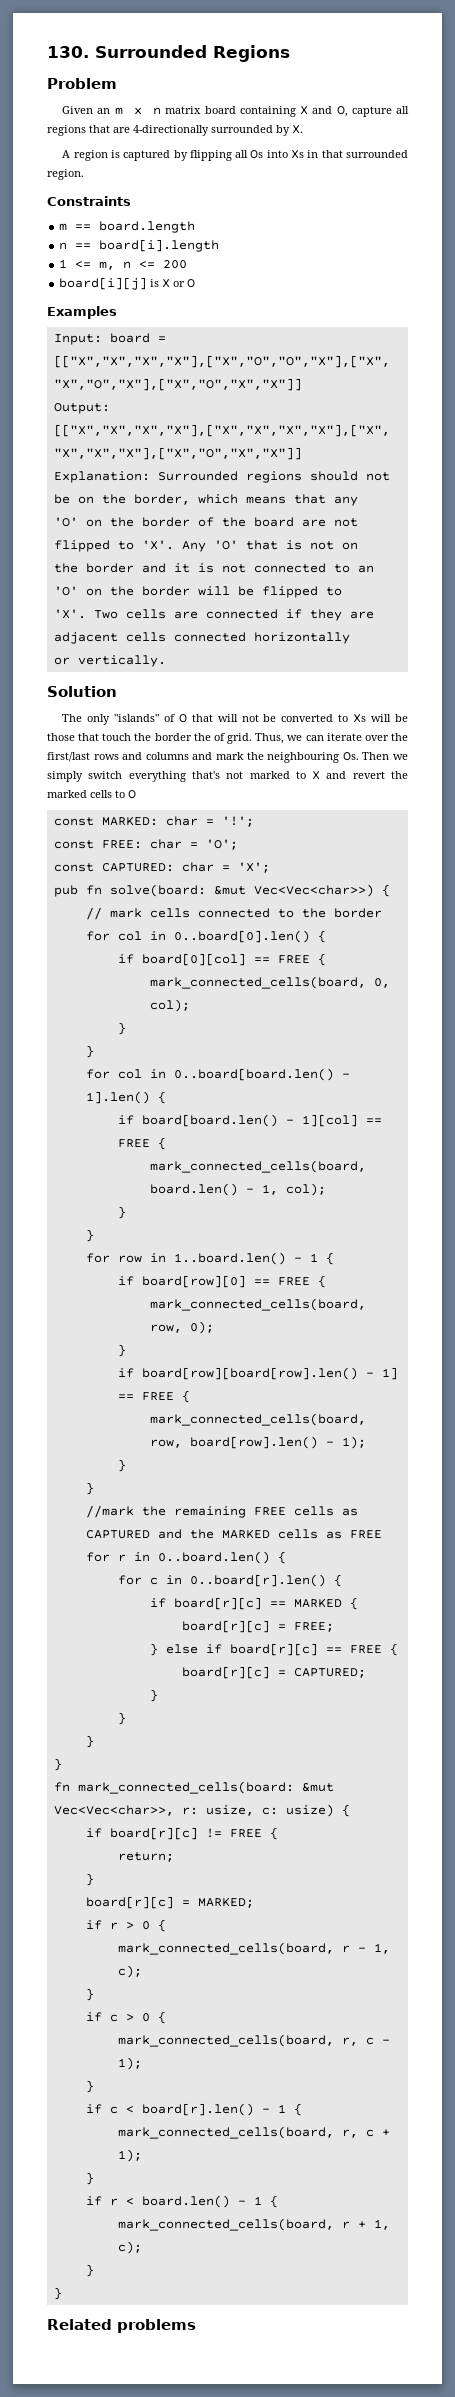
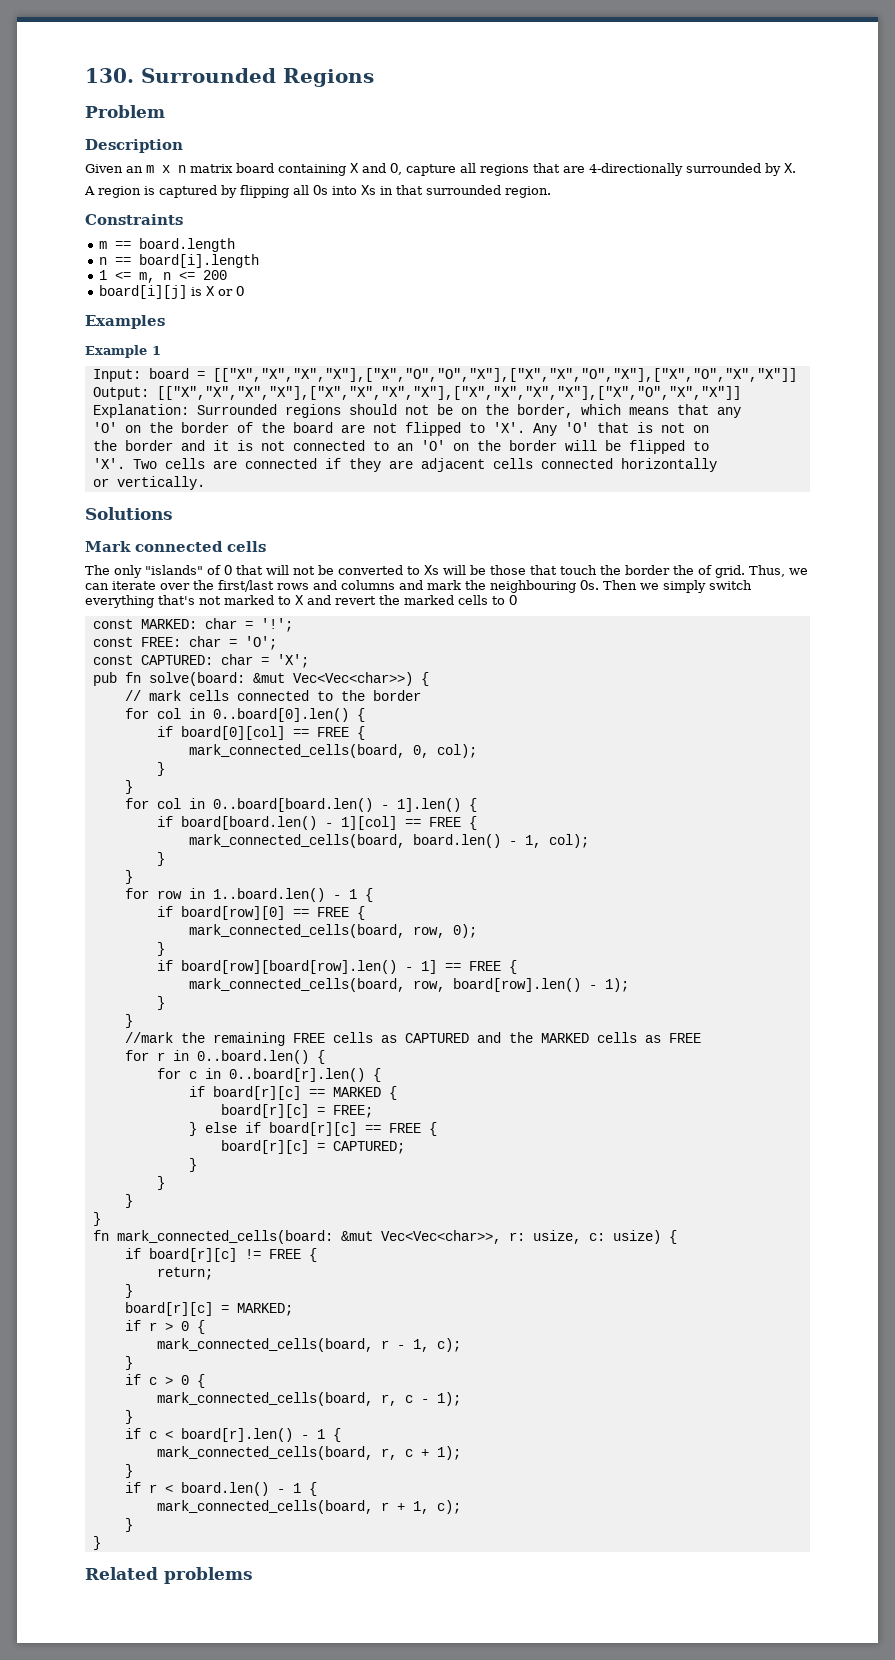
(117, 83) none -> [85,139,183,153] // Description
(117, 312) none -> [85,345,161,358] // Example 1
[47,686,117,697] Solution -> [85,507,173,520] [85,541,266,552] Solutions // Mark connected cells

